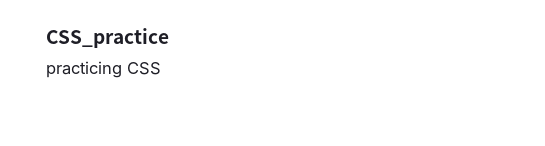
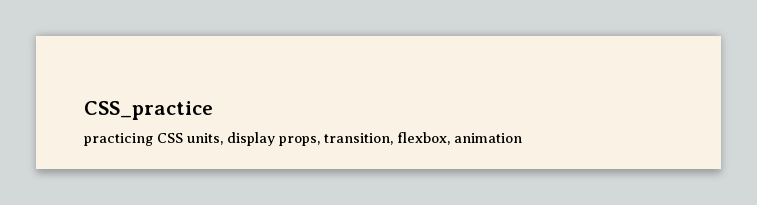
(161, 68) none -> [187,132,522,146] units, display props, transition, flexbox, animation

